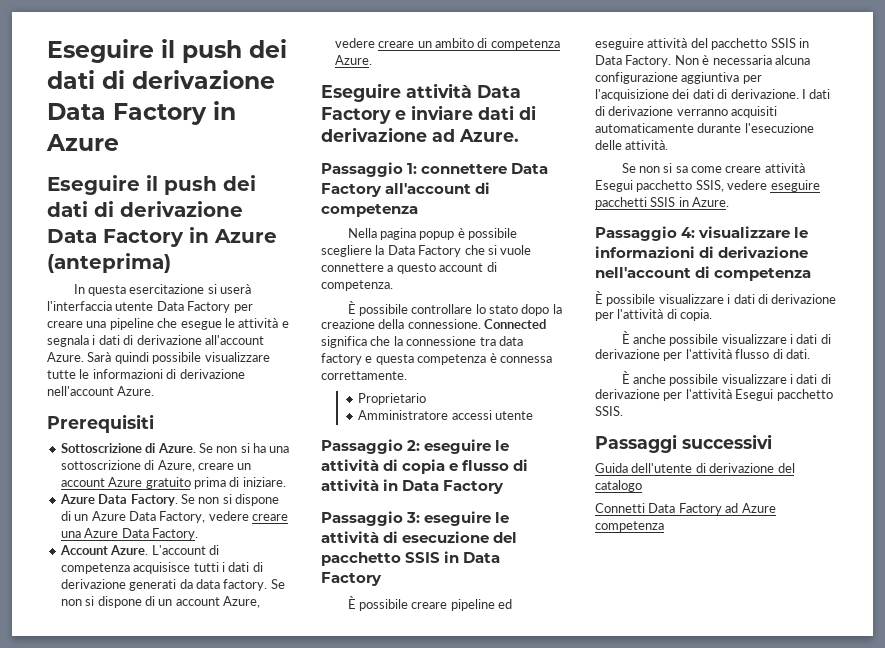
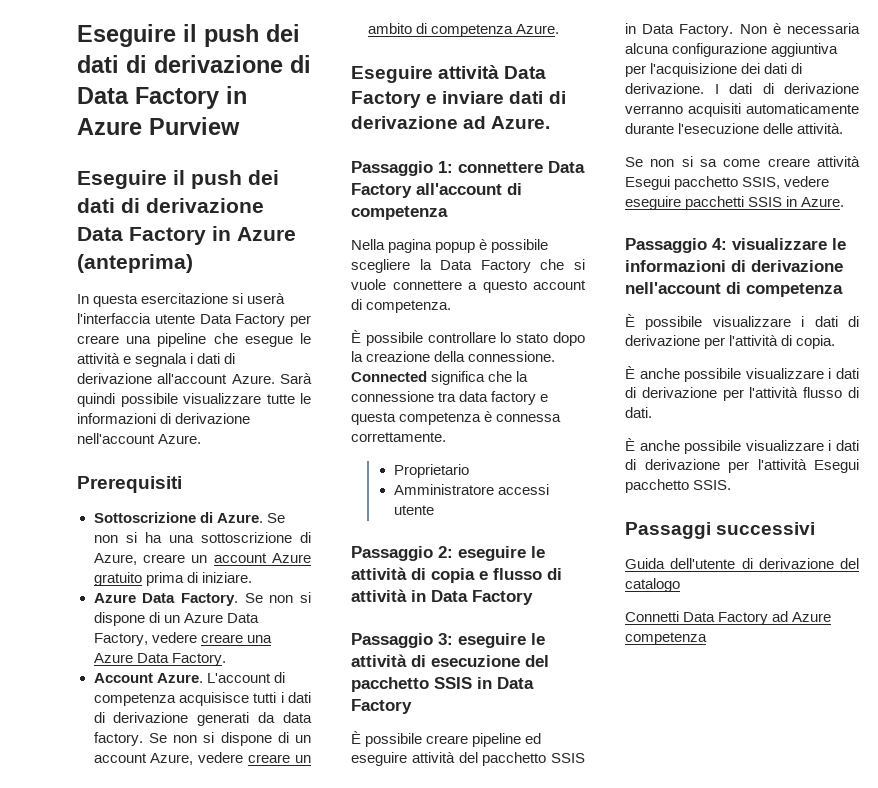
[47,39,287,63] [47,70,275,89] [47,101,236,125] [46,134,119,151] Eseguire il push dei dati di derivazione Data Factory in Azure -> [77,24,300,47] [77,55,311,73] [77,86,247,109] [77,117,240,135] Eseguire il push dei dati di derivazione di Data Factory in Azure Purview

